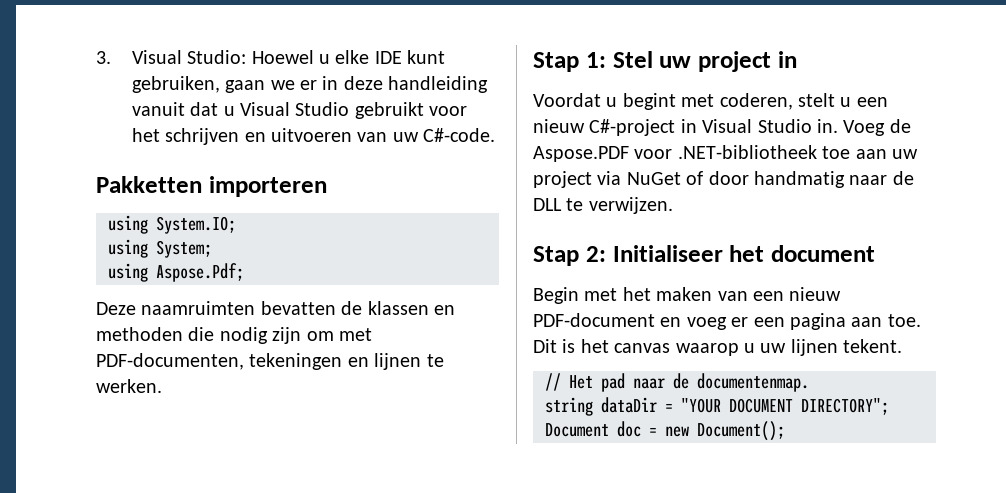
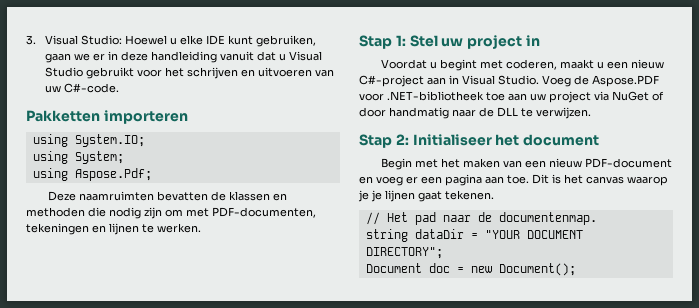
[798,93,835,107] stelt -> [559,59,594,69] maakt
(676, 127) none -> [427,77,446,85] aan
[757,119,838,133] Studio in. -> [498,75,539,85] Studio.
[744,339,903,356] u uw lijnen tekent. -> [358,190,494,202] je je lijnen gaat tekenen.

